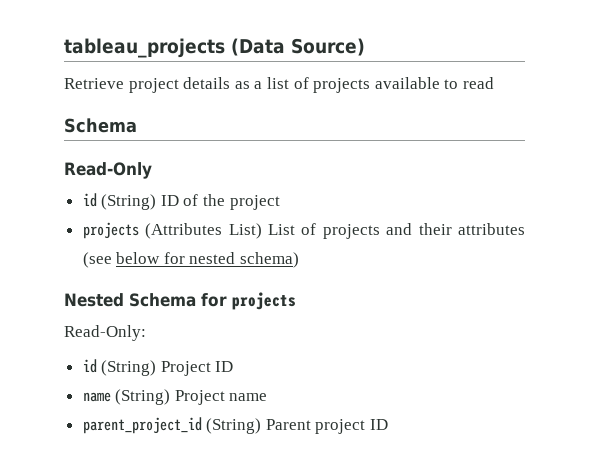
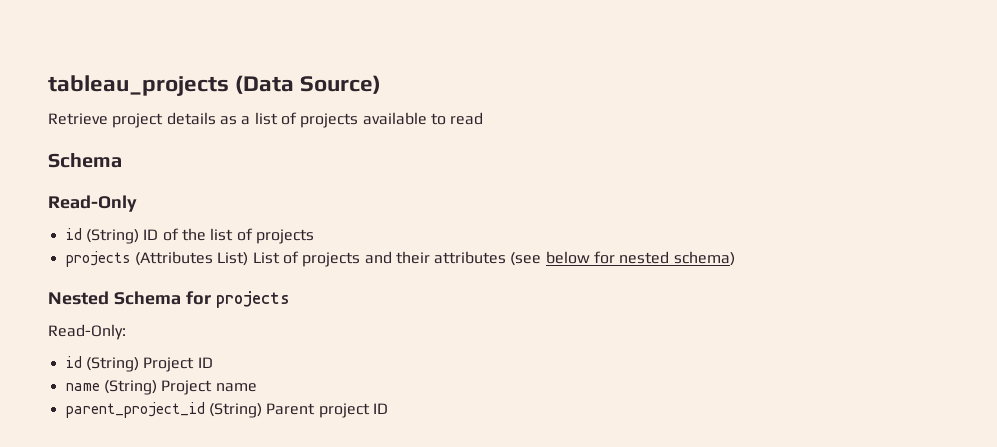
[229,195,280,210] project -> [210,228,314,244] list of projects

